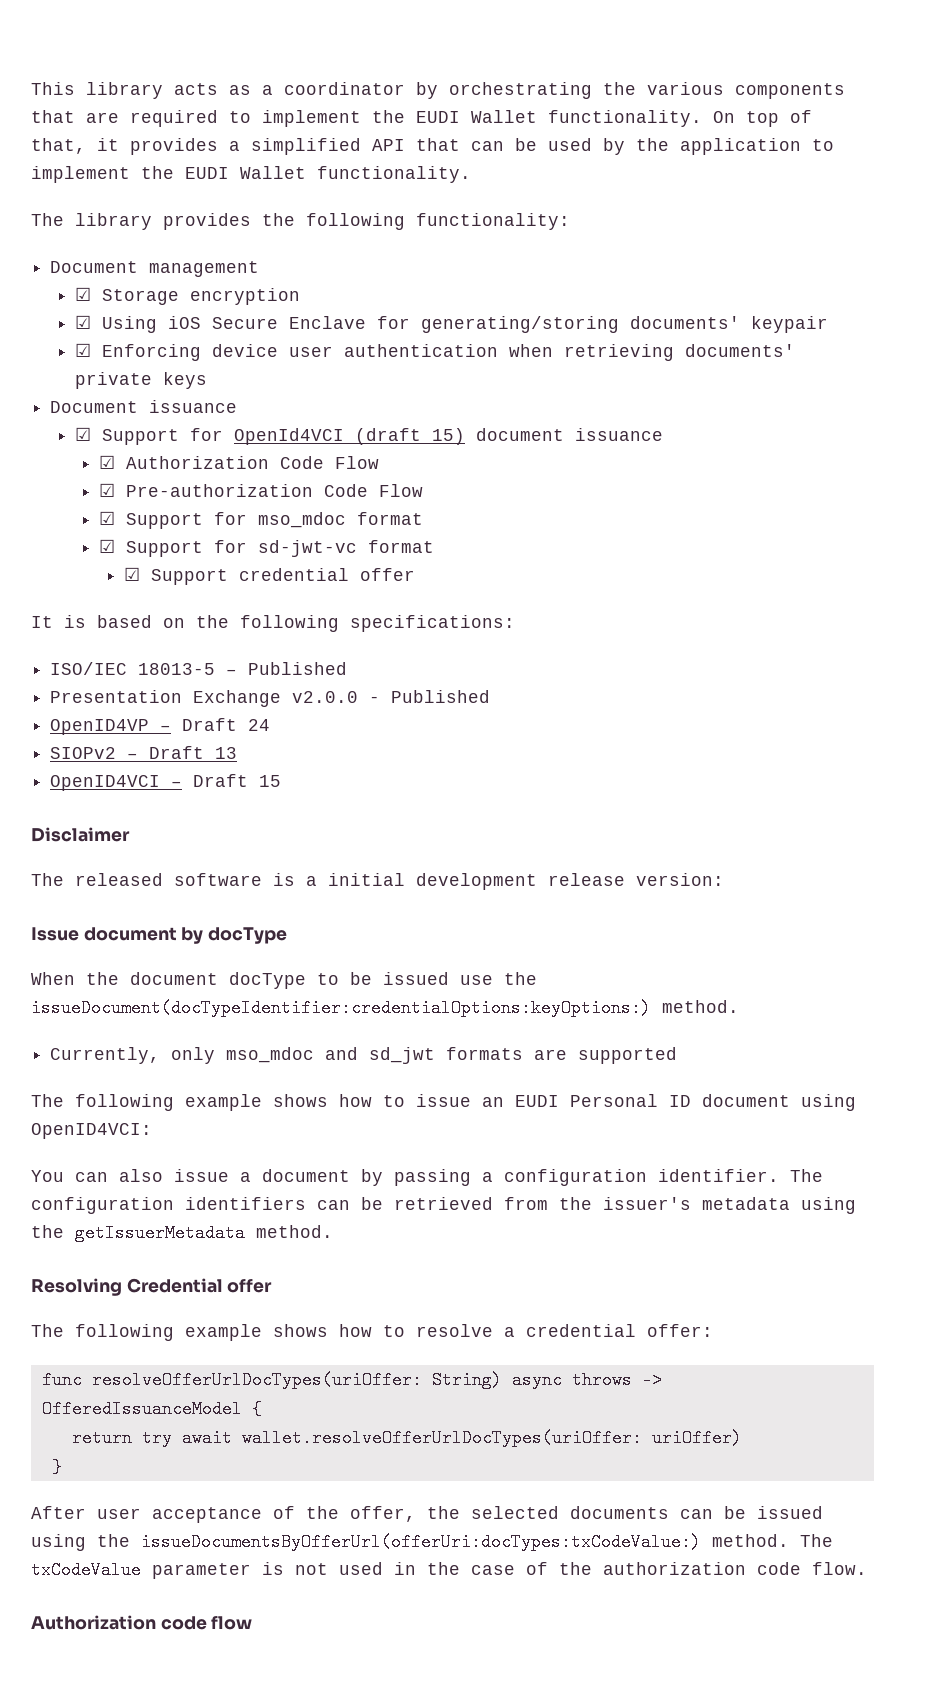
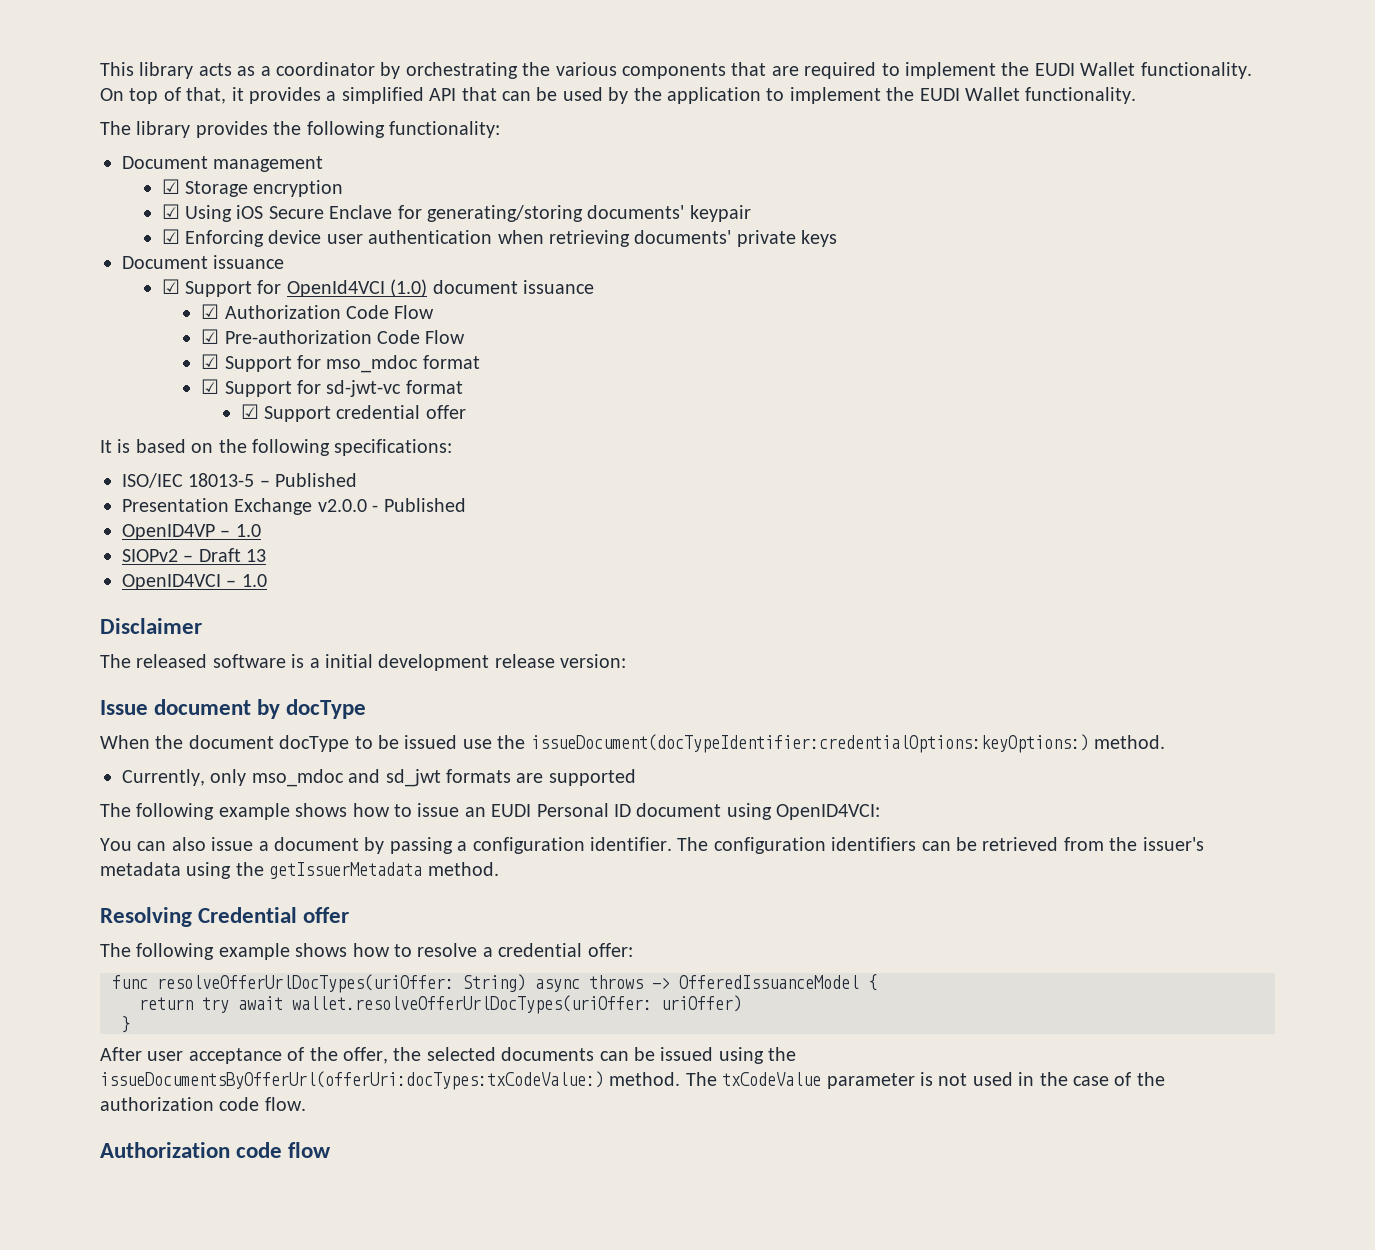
[354,428,465,445] (draft 15) -> [390,279,428,297] (1.0)
[182,718,271,731] Draft 24 -> [235,524,261,537] 1.0
[193,774,282,787] Draft 15 -> [241,574,267,587] 1.0

